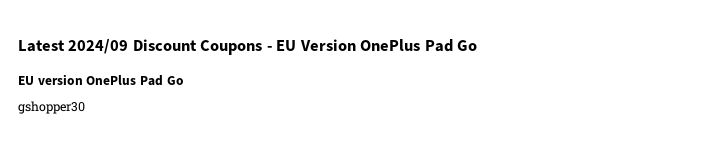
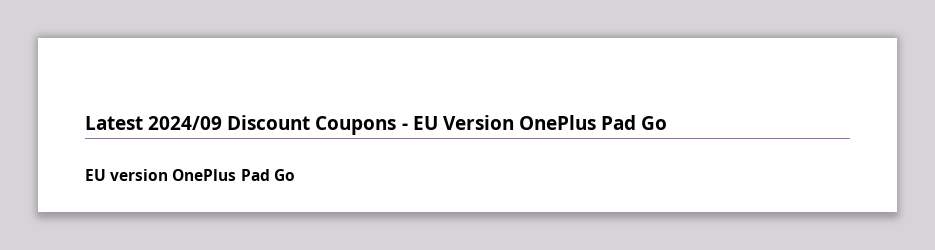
[18,101,85,114] // gshopper30 -> (295, 175) none

